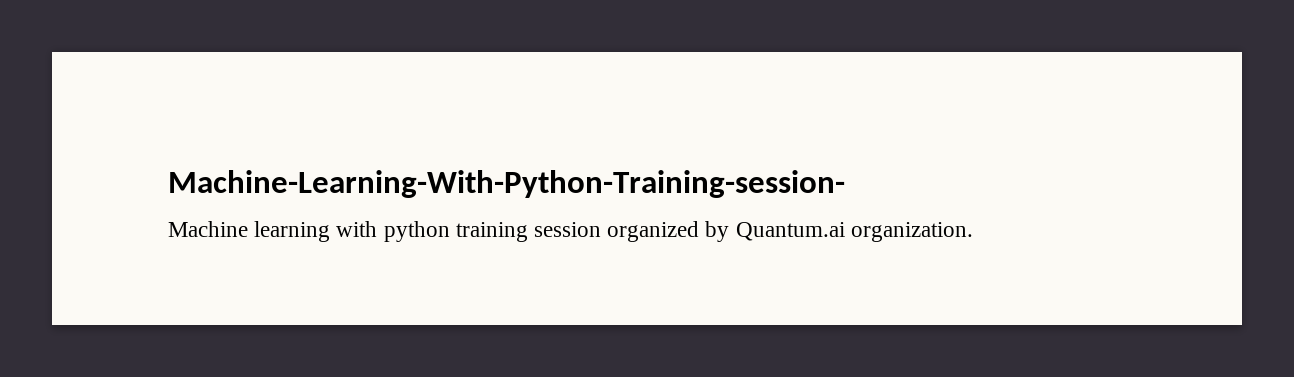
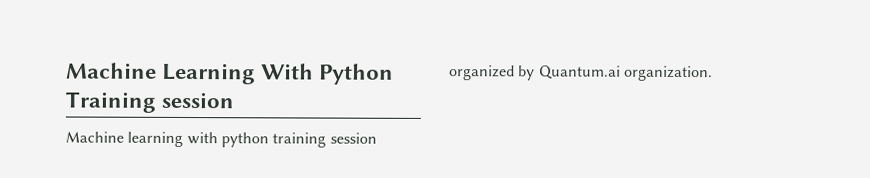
[168,170,845,198] Machine-Learning-With-Python-Training-session- -> [66,62,395,85] [65,91,235,113] Machine Learning With Python Training session

